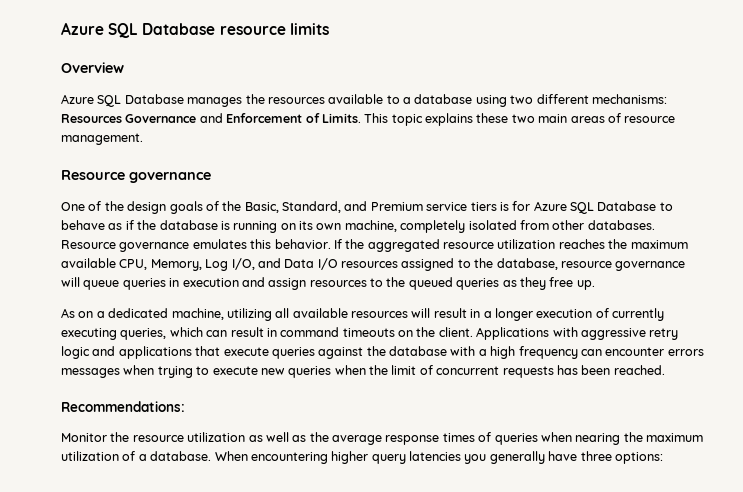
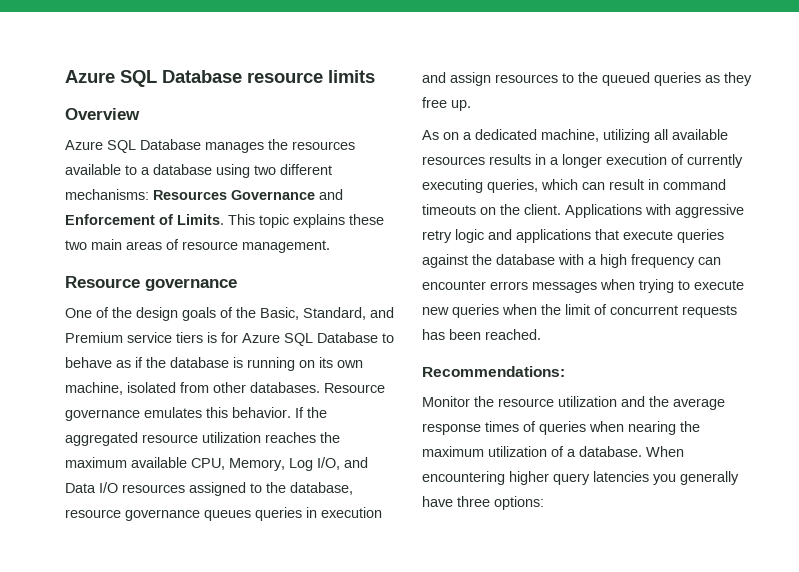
[400,220,466,233] completely -> (123, 388) none
[61,277,120,290] will queue -> [204,510,251,521] queues
[411,308,467,318] will result -> [489,154,531,165] results
[248,432,307,442] as well as -> [621,396,645,407] and

